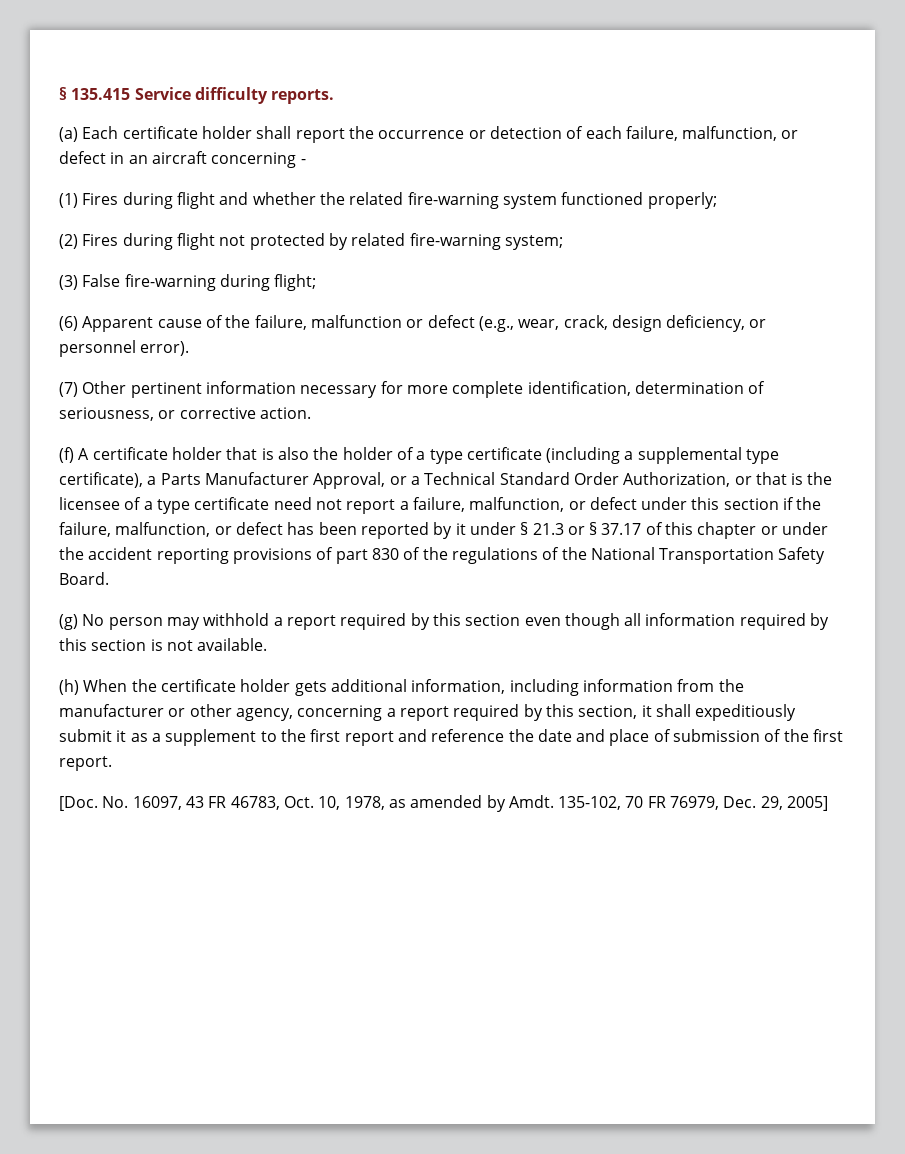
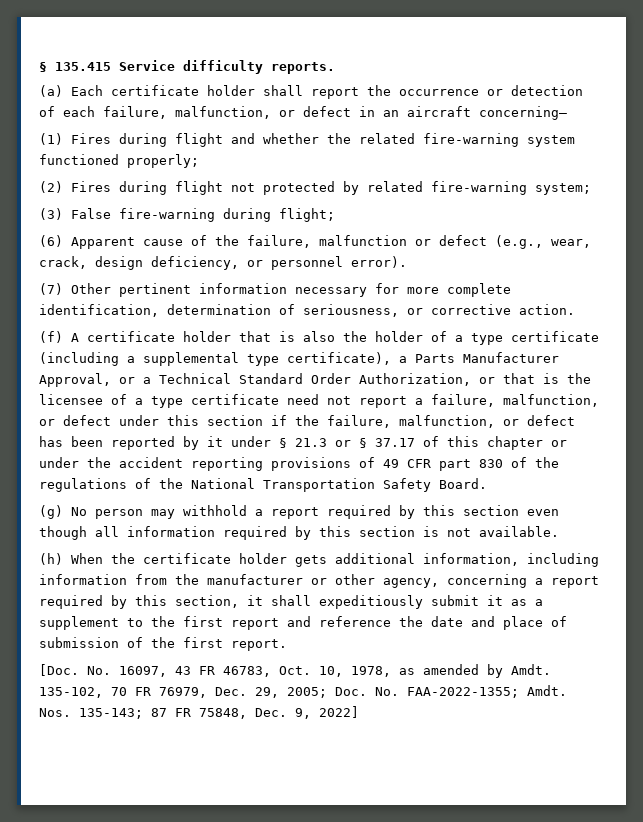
[211,152,306,168] concerning - -> [479,106,567,120] concerning—
(334, 553) none -> [383,459,431,468] 49 CFR
[787,796,829,811] 2005] -> [287,685,567,698] [39,706,359,719] 2005; Doc. No. FAA-2022-1355; Amdt. Nos. 135-143; 87 FR 75848, Dec. 9, 2022]

